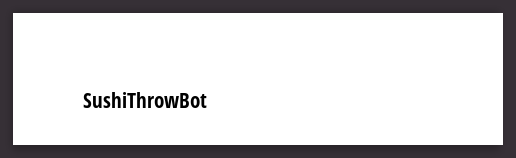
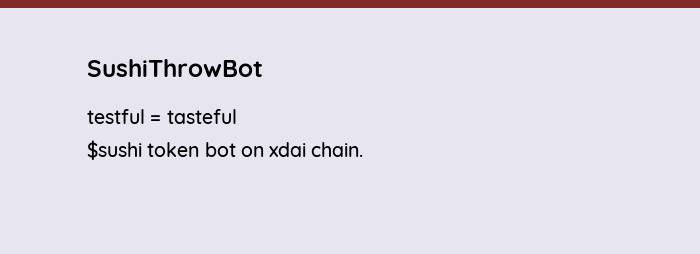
(207, 100) none -> [87,109,237,124] [87,140,364,160] // testful = tasteful // $sushi token bot on xdai chain.

